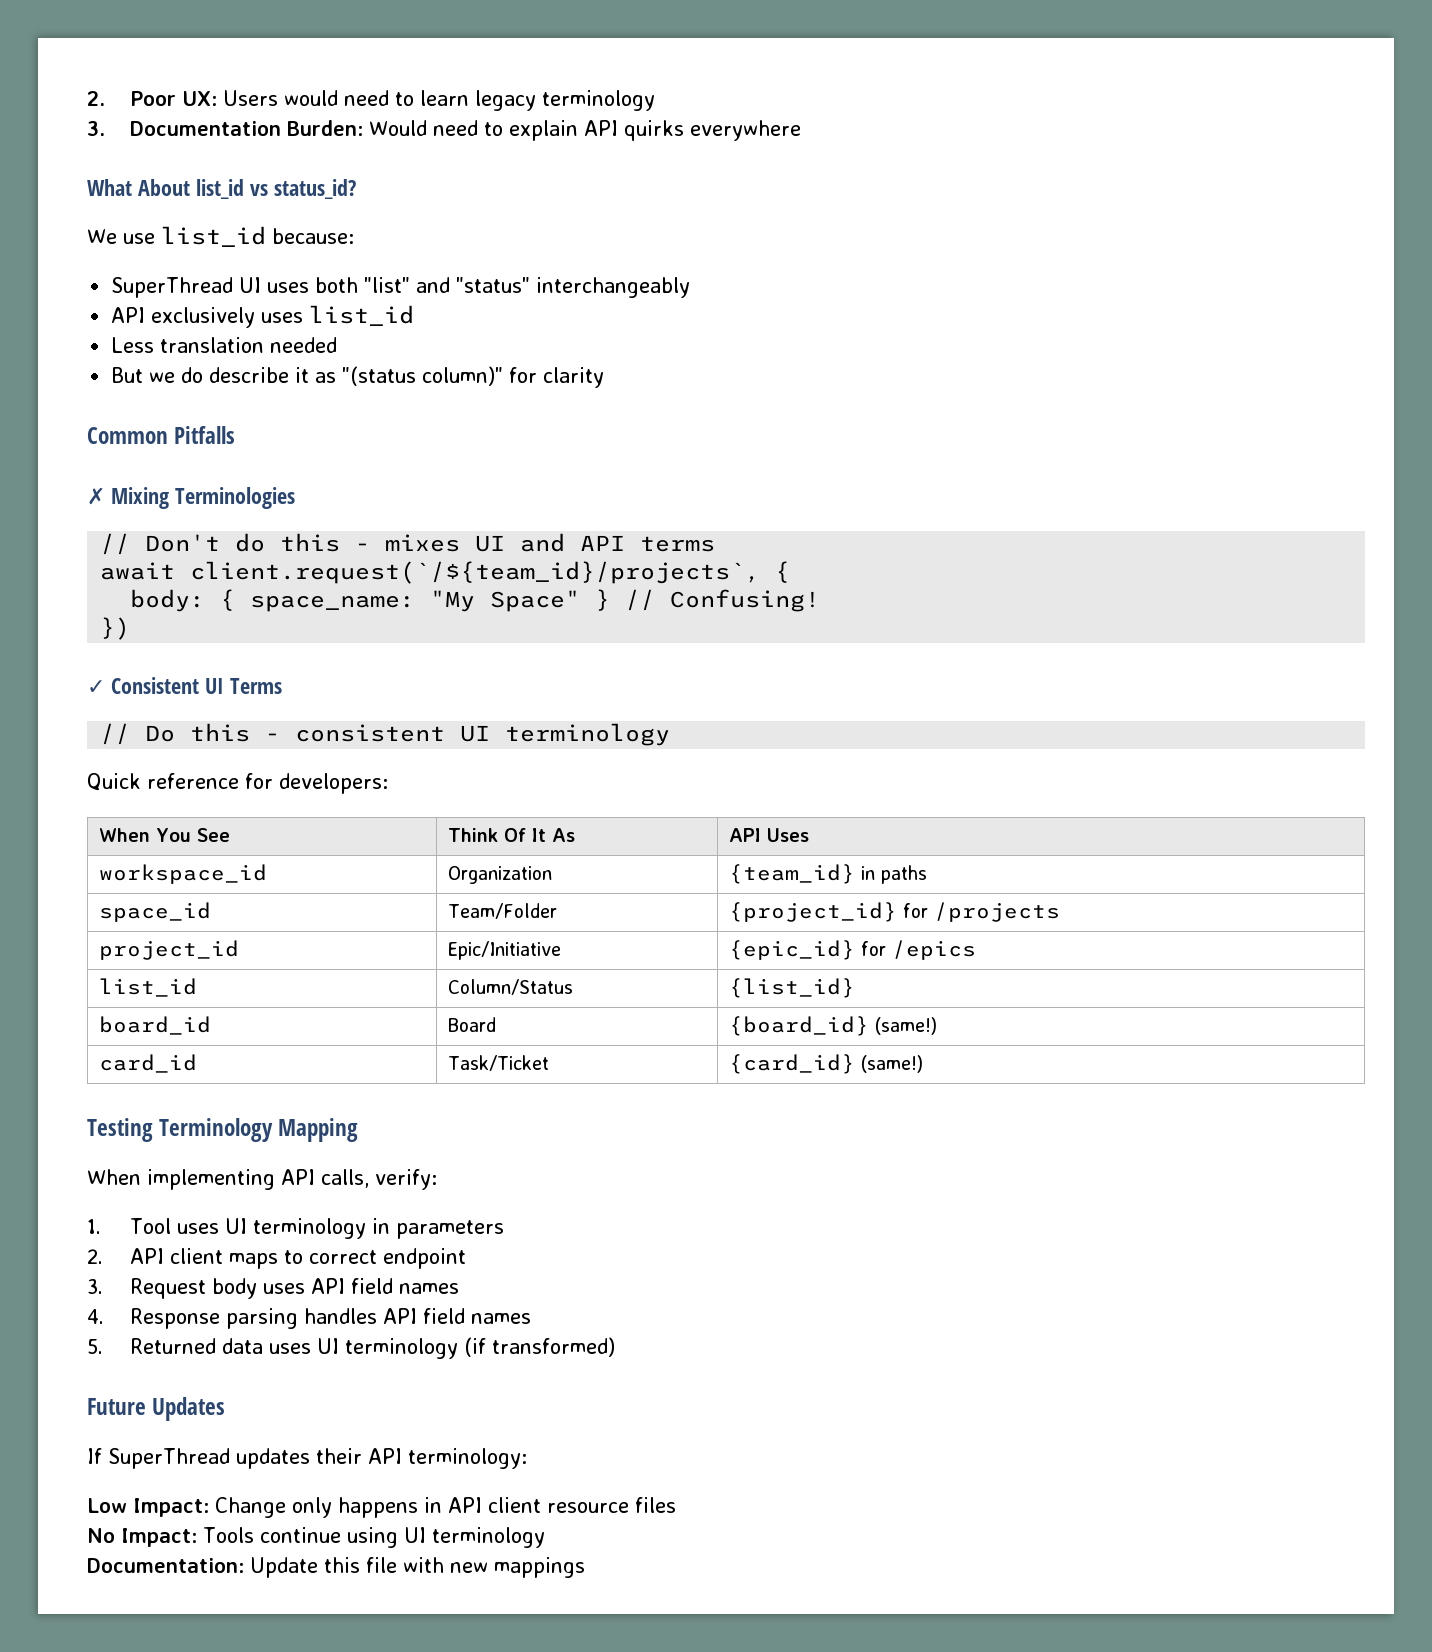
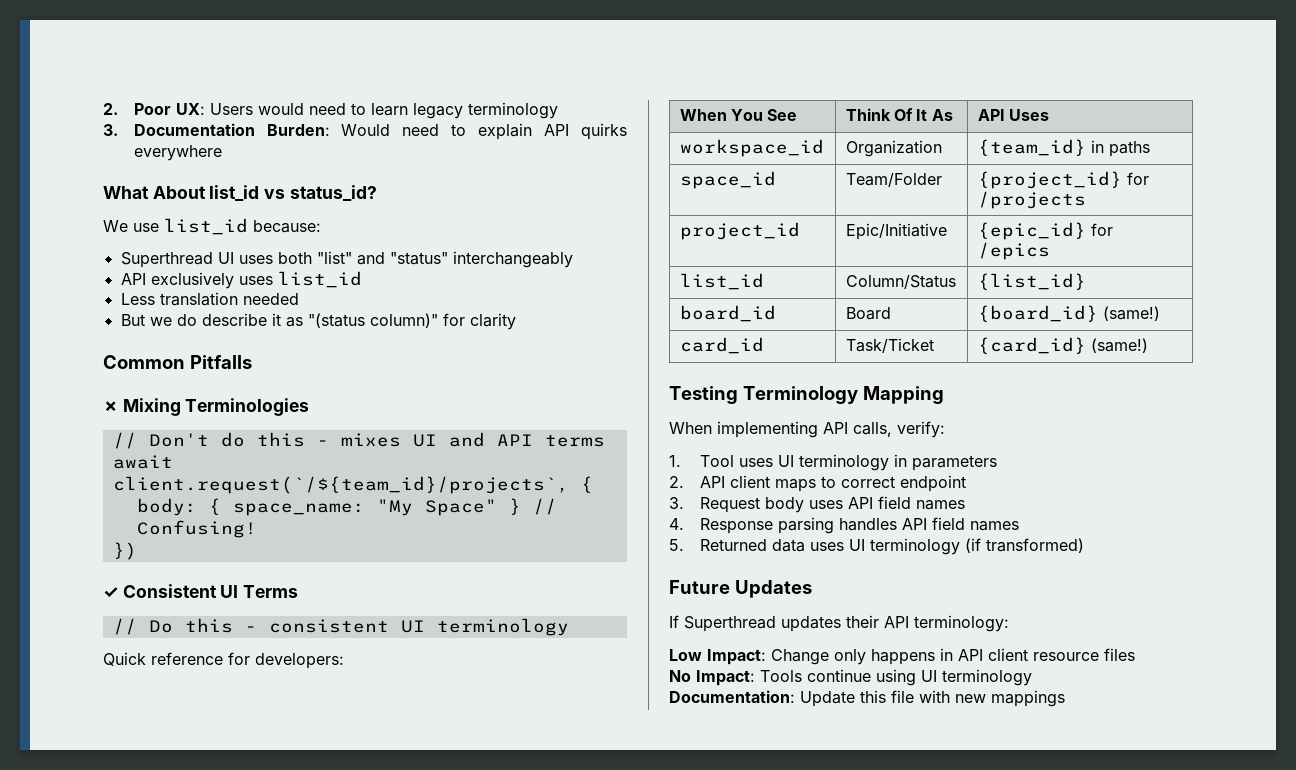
[111,277,234,298] SuperThread -> [120,252,213,268] Superthread
[108,1448,230,1469] SuperThread -> [684,616,776,632] Superthread

